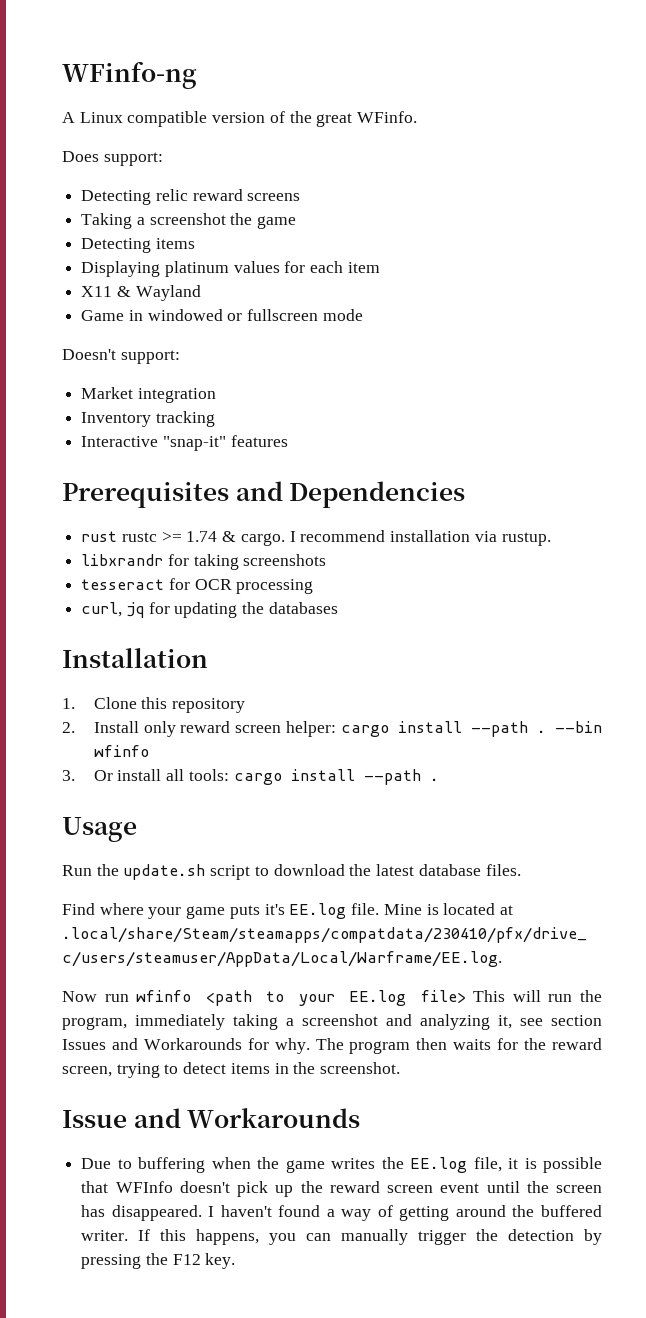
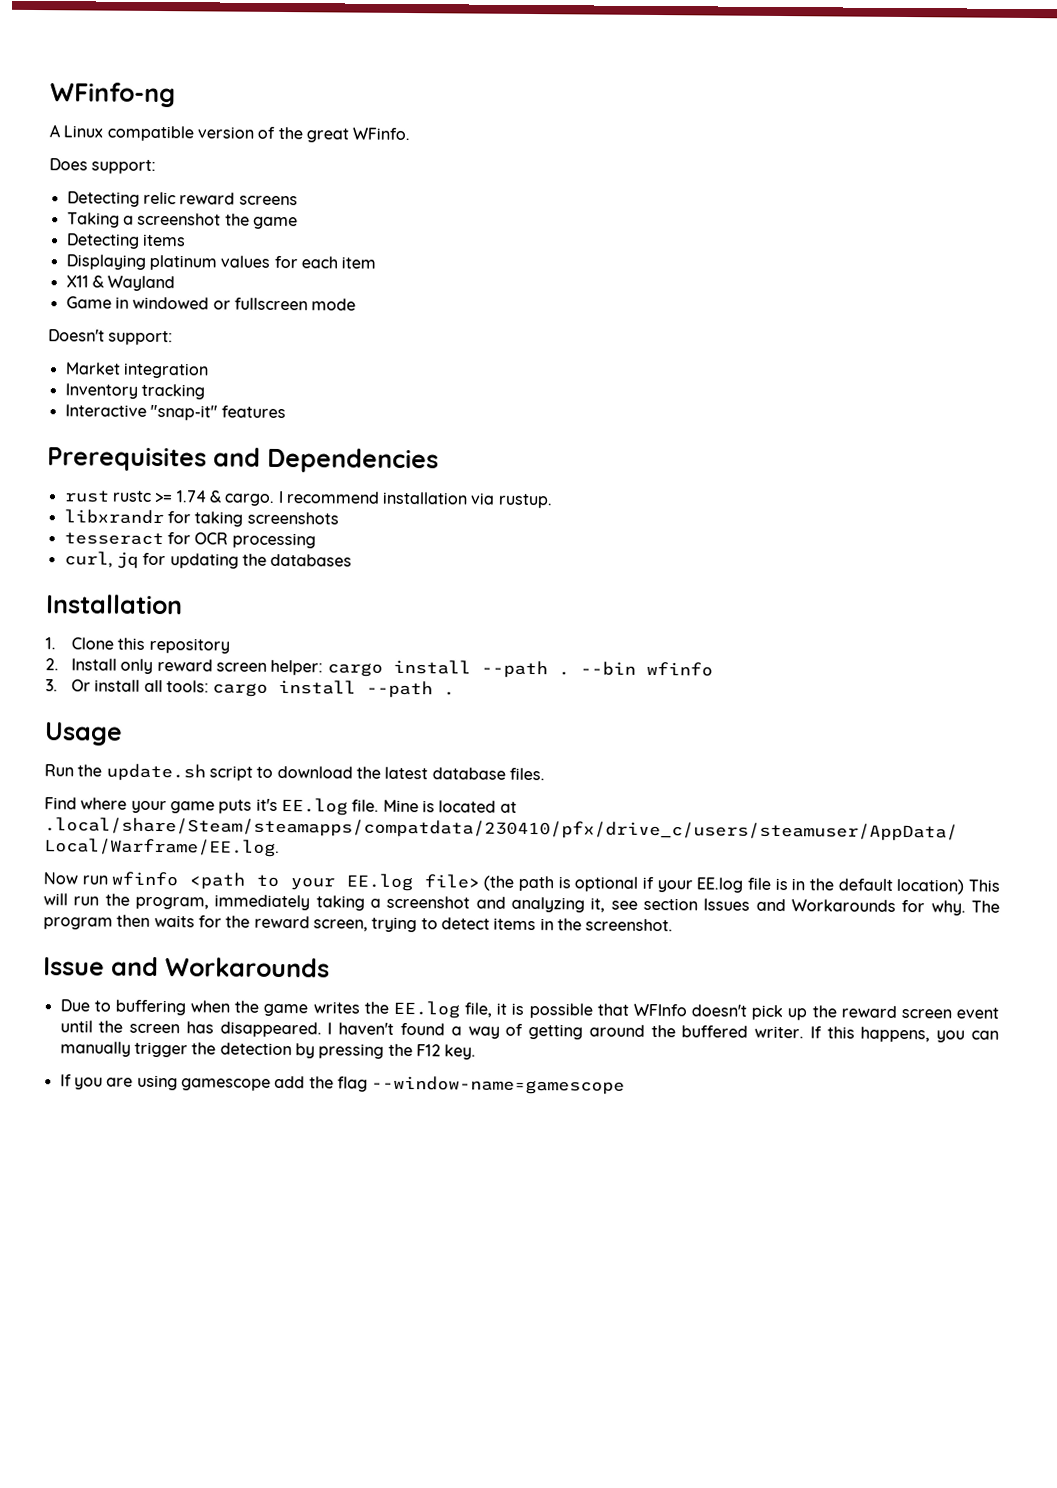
(466, 996) none -> [483,875,965,895] (the path is optional if your EE.log file is in the default location)
(236, 1261) none -> [59,1074,626,1095] // If you are using gamescope add the flag --window-name=gamescope

